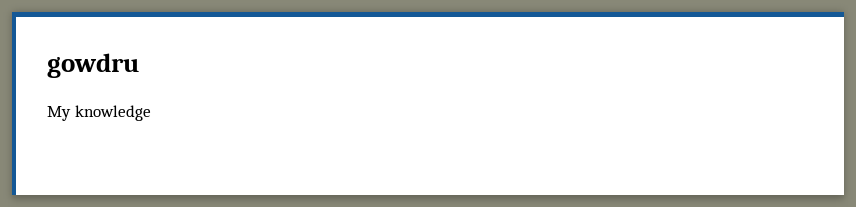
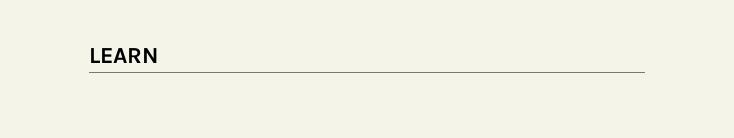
[47,53,139,78] [47,105,151,121] gowdru // My knowledge -> [89,48,158,63] LEARN

